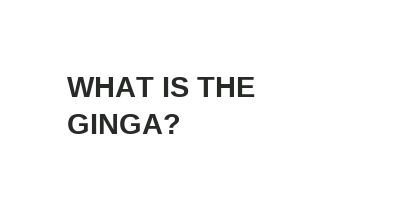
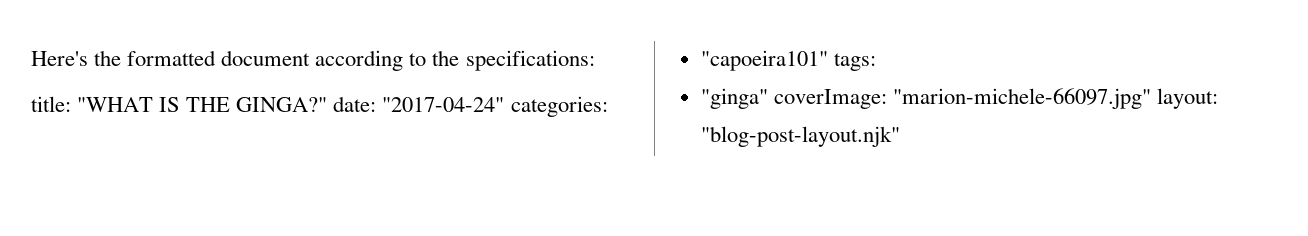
[67,77,255,97] [67,114,181,134] WHAT IS THE GINGA? -> [31,50,595,71] [31,96,608,117] [700,50,876,71] [700,88,1218,109] [700,126,900,147] Here's the formatted document according to the specifications: // title: "WHAT IS THE GINGA?" date: "2017-04-24" categories: // "capoeira101" tags: // "ginga" coverImage: "marion-michele-66097.jpg" layout: "blog-post-layout.njk"

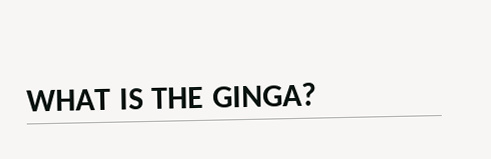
[31,50,595,71] [31,96,608,117] [700,50,876,71] [700,88,1218,109] [700,126,900,147] Here's the formatted document according to the specifications: // title: "WHAT IS THE GINGA?" date: "2017-04-24" categories: // "capoeira101" tags: // "ginga" coverImage: "marion-michele-66097.jpg" layout: "blog-post-layout.njk" -> [26,82,317,112] WHAT IS THE GINGA?

